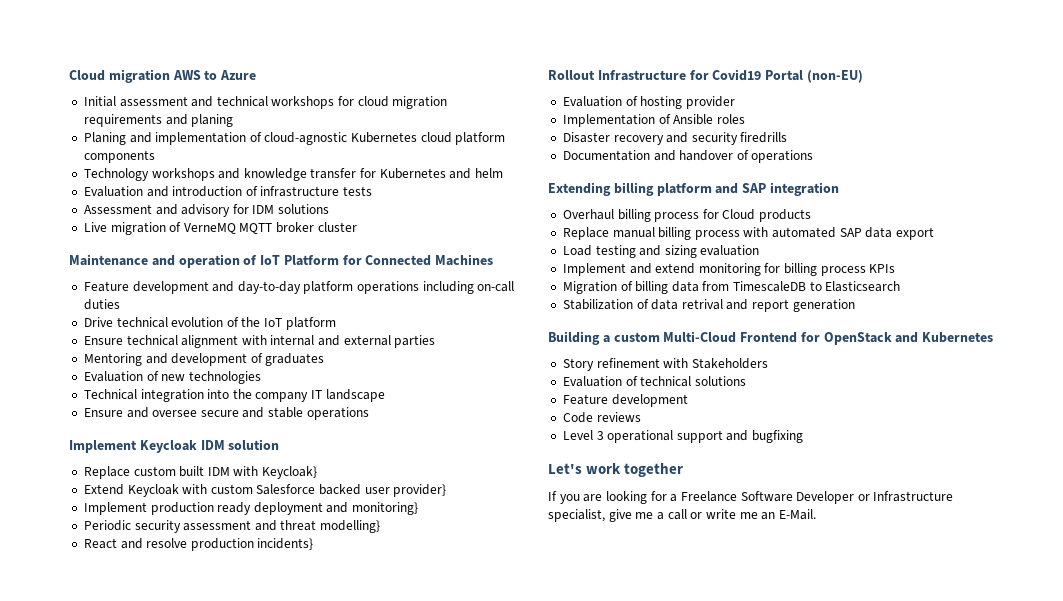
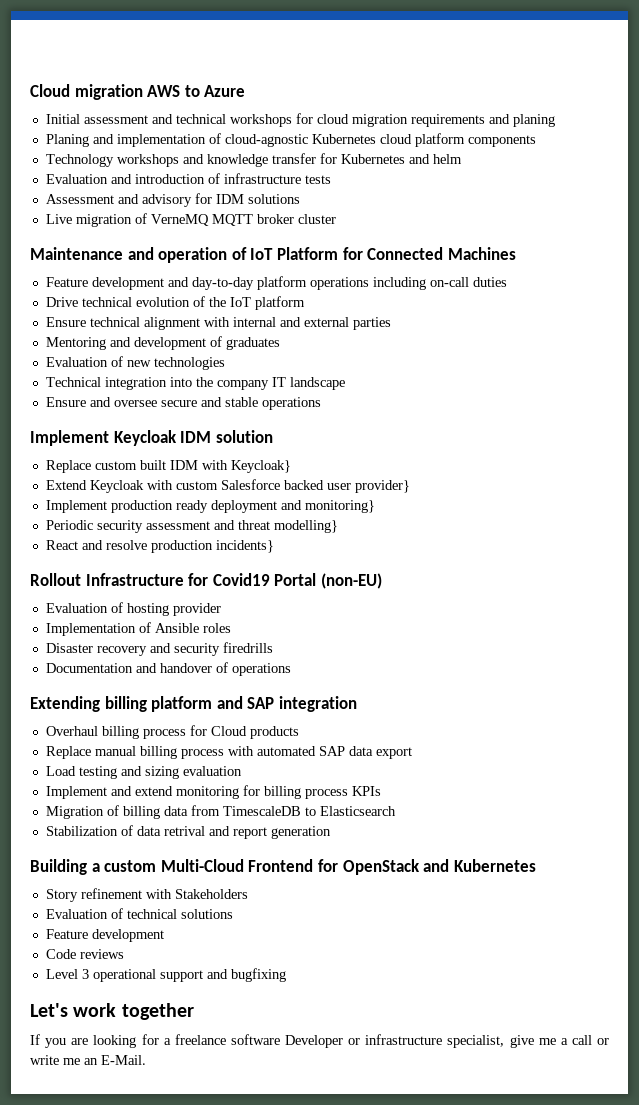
[680,491,793,502] Freelance Software -> [174,1034,280,1045] freelance software
[873,491,954,502] Infrastructure -> [365,1034,443,1045] infrastructure

